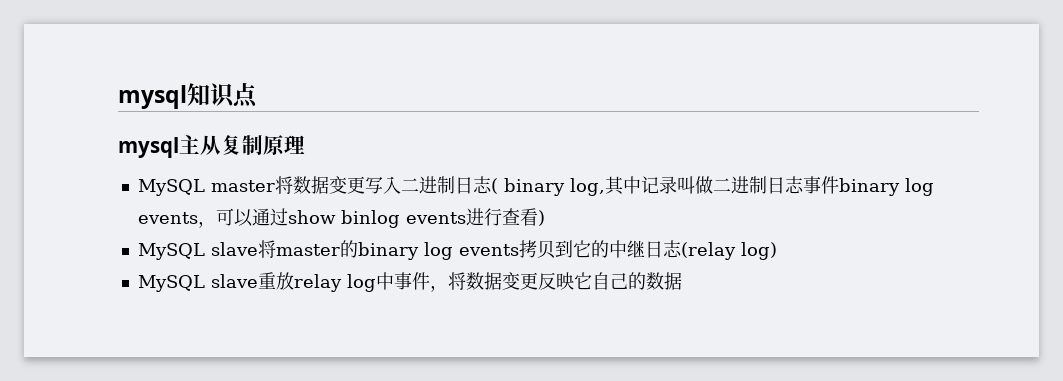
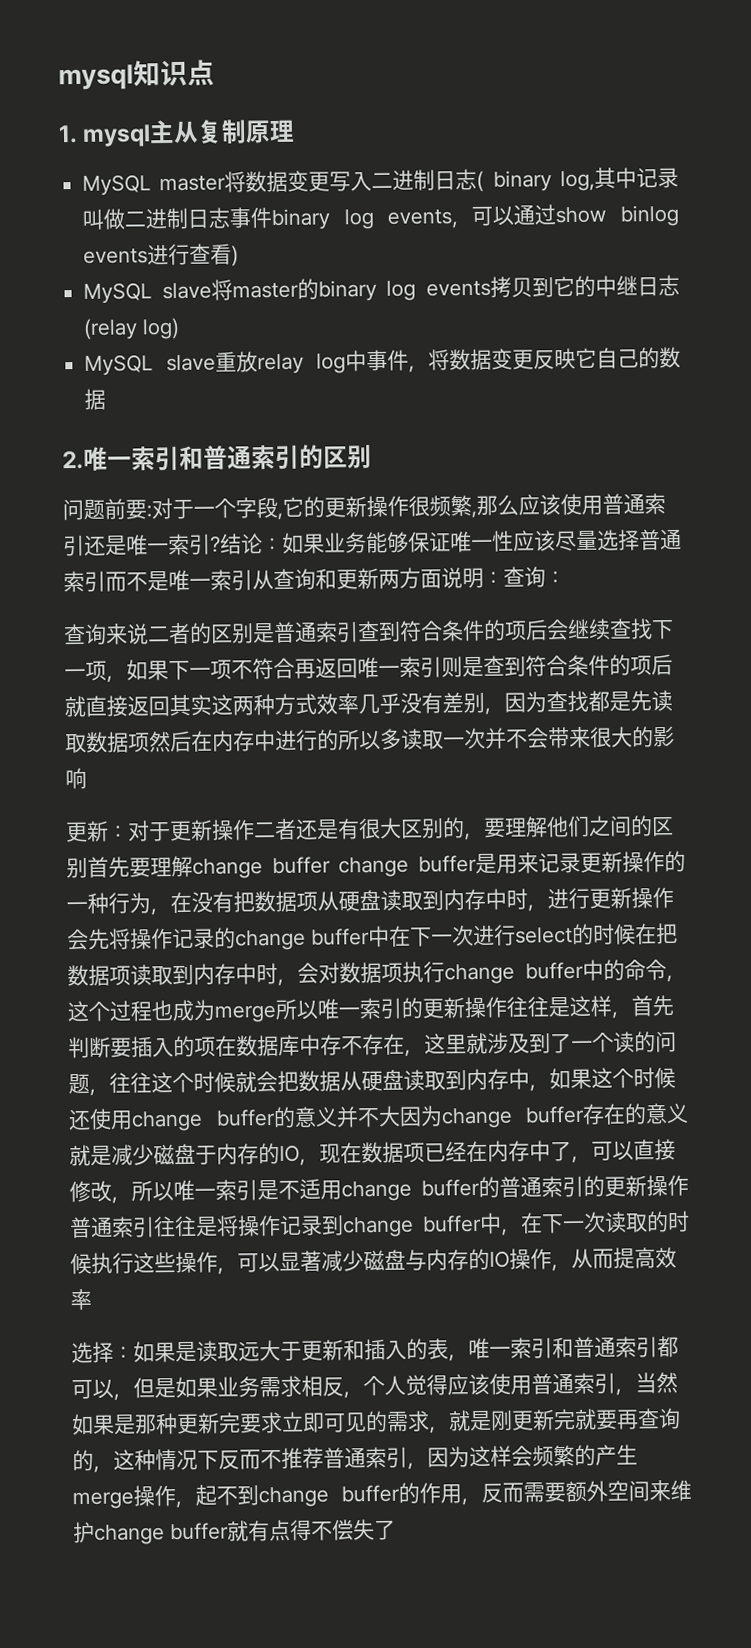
(258, 95) none -> [58,124,78,144] 1.
(682, 281) none -> [62,444,372,471] [62,493,666,521] [63,528,682,557] [63,566,566,593] [63,618,674,645] [64,653,673,683] [64,689,673,718] [65,725,675,754] [65,767,87,790] [65,815,674,843] [66,850,686,879] [66,886,674,916] [67,922,678,951] [67,959,687,987] [67,994,674,1023] [68,1030,677,1059] [68,1066,676,1096] [68,1102,689,1132] [69,1138,676,1167] [69,1174,689,1204] [69,1210,690,1239] [70,1246,677,1275] [70,1288,92,1311] [71,1335,679,1364] [71,1371,678,1401] [71,1407,681,1436] [72,1444,638,1473] [72,1479,692,1510] [73,1519,396,1545] // 2.唯一索引和普通索引的区别 // 问题前要:对于一个字段,它的更新操作很频繁,那么应该使用普通索引还是唯一索引?结论：如果业务能够保证唯一性应该尽量选择普通索引而不是唯一索引从查询和更新两方面说明：查询： // 查询来说二者的区别是普通索引查到符合条件的项后会继续查找下一项，如果下一项不符合再返回唯一索引则是查到符合条件的项后就直接返回其实这两种方式效率几乎没有差别，因为查找都是先读取数据项然后在内存中进行的所以多读取一次并不会带来很大的影响 // 更新：对于更新操作二者还是有很大区别的，要理解他们之间的区别首先要理解change buffer change buffer是用来记录更新操作的一种行为，在没有把数据项从硬盘读取到内存中时，进行更新操作会先将操作记录的change buffer中在下一次进行select的时候在把数据项读取到内存中时，会对数据项执行change buffer中的命令，这个过程也成为merge所以唯一索引的更新操作往往是这样，首先判断要插入的项在数据库中存不存在，这里就涉及到了一个读的问题，往往这个时候就会把数据从硬盘读取到内存中，如果这个时候还使用change buffer的意义并不大因为change buffer存在的意义就是减少磁盘于内存的IO，现在数据项已经在内存中了，可以直接修改，所以唯一索引是不适用change buffer的普通索引的更新操作普通索引往往是将操作记录到change buffer中，在下一次读取的时候执行这些操作，可以显著减少磁盘与内存的IO操作，从而提高效率 // 选择：如果是读取远大于更新和插入的表，唯一索引和普通索引都可以，但是如果业务需求相反，个人觉得应该使用普通索引，当然如果是那种更新完要求立即可见的需求，就是刚更新完就要再查询的，这种情况下反而不推荐普通索引，因为这样会频繁的产生merge操作，起不到change buffer的作用，反而需要额外空间来维护change buffer就有点得不偿失了

